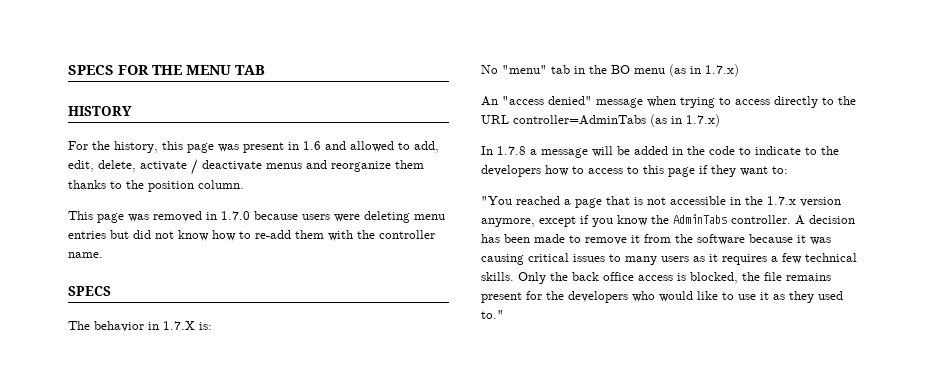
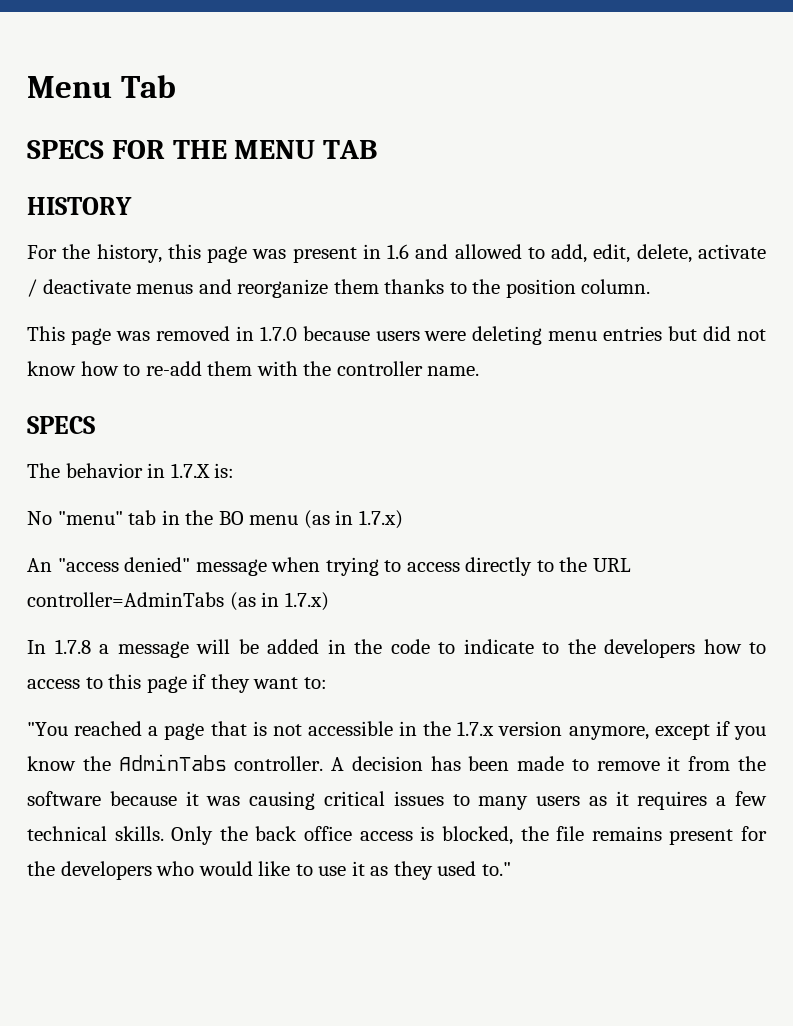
(68, 70) none -> [27,75,176,98] Menu Tab //

